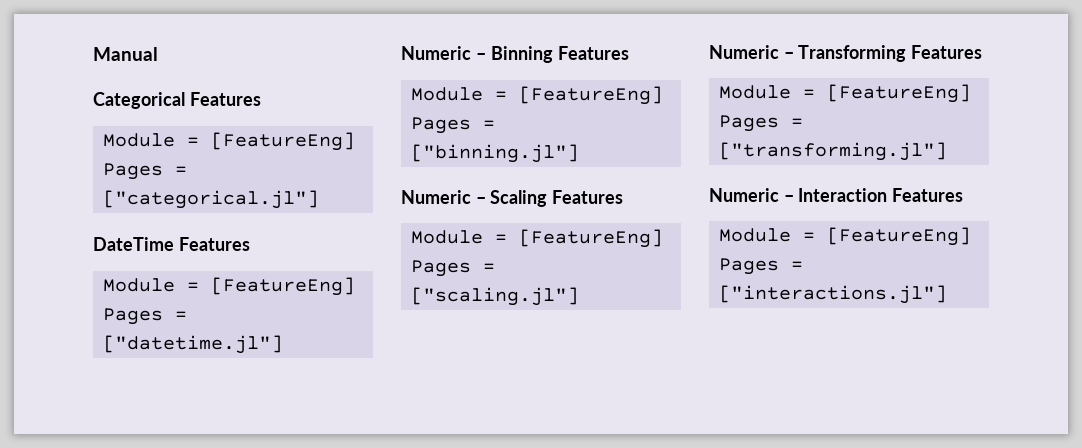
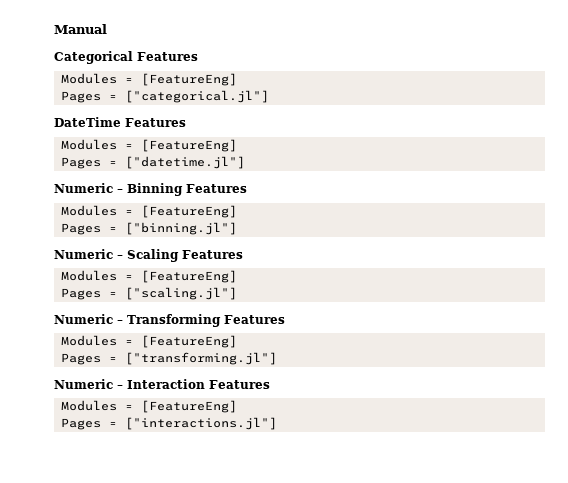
[102,133,175,147] Module -> [60,73,117,84] Modules
[102,278,175,292] Module -> [60,139,117,150] Modules
[410,87,483,101] Module -> [60,205,117,216] Modules
[410,230,483,244] Module -> [60,270,117,281] Modules
[718,85,791,99] Module -> [60,335,117,346] Modules
[718,228,791,242] Module -> [60,400,117,411] Modules

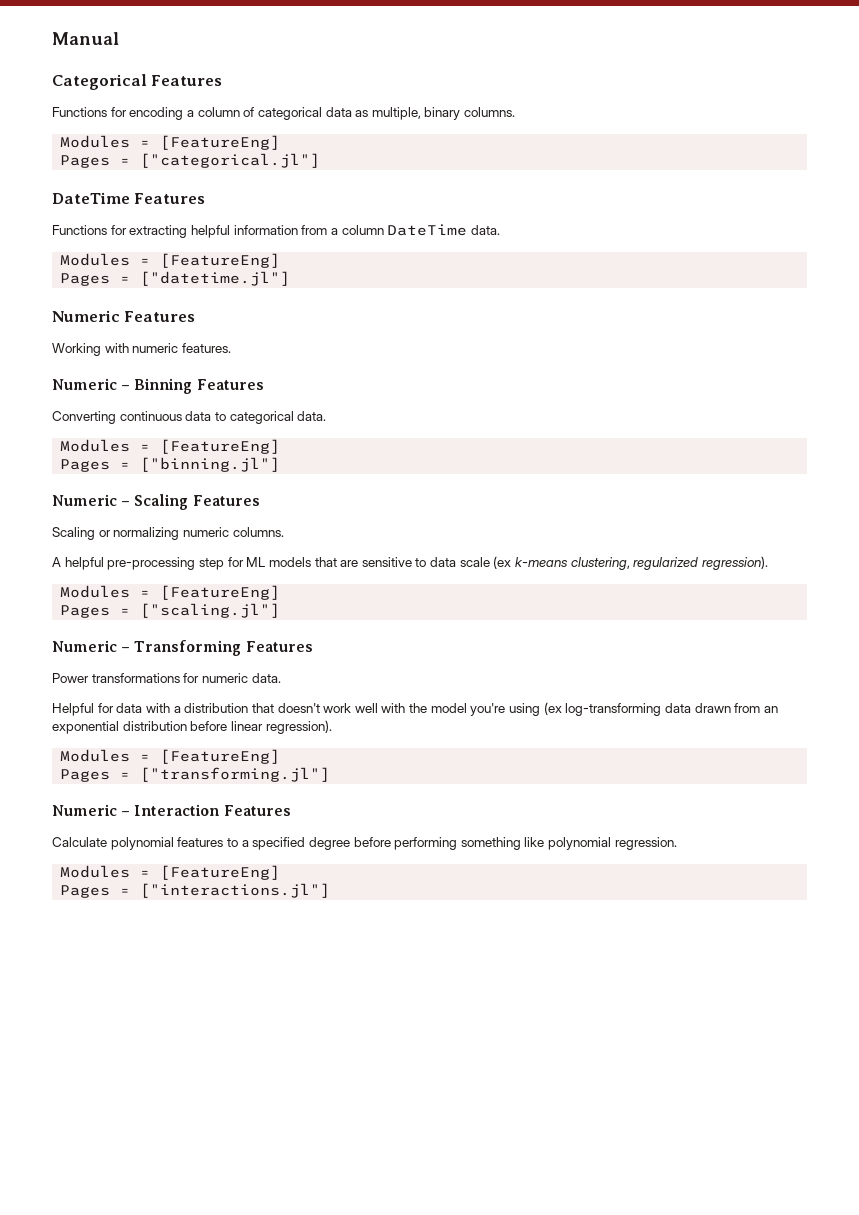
(198, 56) none -> [52,107,516,120] // Functions for encoding a column of categorical data as multiple, binary columns.
(186, 122) none -> [52,224,500,238] // Functions for extracting helpful information from a column DateTime data.
[117,183,247,196] – Binning Features -> [124,311,196,322] [52,343,231,356] [52,378,264,394] [52,411,327,424] Features // Working with numeric features. // Numeric – Binning Features // Converting continuous data to categorical data.
(243, 254) none -> [52,527,284,540] [52,556,768,570] // Scaling or normalizing numeric columns. // A helpful pre-processing step for ML models that are sensitive to data scale (ex k-means clustering, regularized regression).
(285, 319) none -> [52,673,281,683] [52,702,778,716] [52,720,332,734] // Power transformations for numeric data. // Helpful for data with a distribution that doesn't work well with the model you're using (ex log-transforming data drawn from an exponential distribution before linear regression).
(270, 384) none -> [52,837,677,850] // Calculate polynomial features to a specified degree before performing something like polynomial regression.

